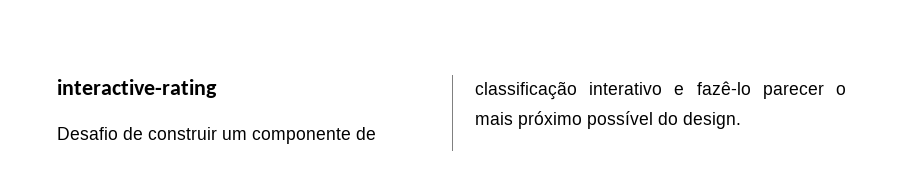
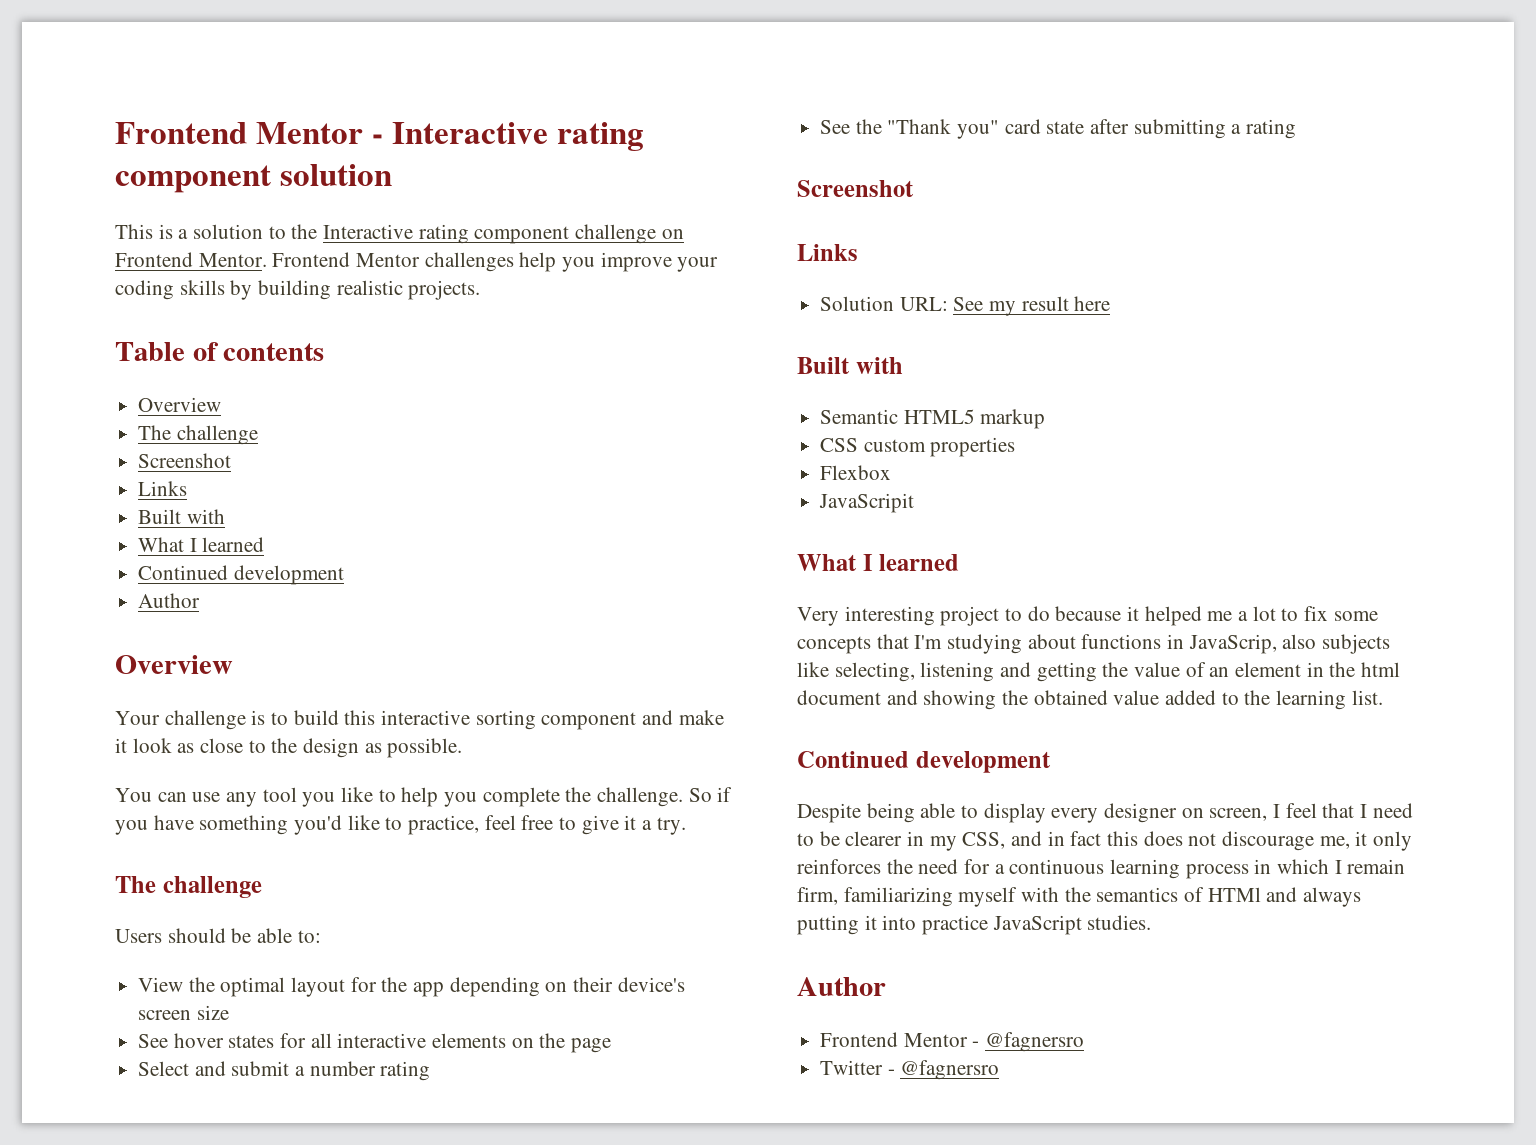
[57,79,217,98] [57,127,376,144] [475,81,846,100] [475,111,741,129] interactive-rating // Desafio de construir um componente de classificação interativo e fazê-lo parecer o mais próximo possível do design. -> [115,122,644,151] [115,164,392,193] [115,224,684,244] [115,252,719,272] [115,280,481,300] [115,342,325,361] [138,397,222,412] [138,425,258,445] [138,453,232,468] [138,481,188,496] [138,509,225,524] [138,537,265,552] [138,565,344,585] [138,593,201,608] [115,655,233,674] [115,710,724,730] [115,738,463,758] [115,787,733,807] [115,815,686,835] [115,876,262,898] [115,928,321,943] [138,977,685,997] [138,1005,229,1020] [138,1033,612,1053] [138,1061,431,1081] [820,119,1297,139] [797,180,914,197] [797,244,858,261] [820,296,1111,316] [797,357,903,374] [820,409,1046,429] [820,437,1016,457] [820,465,892,480] [819,493,915,513] [797,554,960,571] [797,606,1378,626] [797,634,1391,654] [797,662,1401,682] [797,690,1383,710] [797,751,1051,773] [797,803,1413,823] [797,831,1413,851] [797,859,1406,879] [797,887,1362,907] [797,915,1152,935] [797,977,886,996] [820,1032,1085,1052] [820,1060,1000,1080] Frontend Mentor - Interactive rating component solution // This is a solution to the Interactive rating component challenge on Frontend Mentor. Frontend Mentor challenges help you improve your coding skills by building realistic projects. // Table of contents // Overview // The challenge // Screenshot // Links // Built with // What I learned // Continued development // Author // Overview // Your challenge is to build this interactive sorting component and make it look as close to the design as possible. // You can use any tool you like to help you complete the challenge. So if you have something you'd like to practice, feel free to give it a try. // The challenge // Users should be able to: // View the optimal layout for the app depending on their device's screen size // See hover states for all interactive elements on the page // Select and submit a number rating // See the "Thank you" card state after submitting a rating // Screenshot // Links // Solution URL: See my result here // Built with // Semantic HTML5 markup // CSS custom properties // Flexbox // JavaScripit // What I learned // Very interesting project to do because it helped me a lot to fix some concepts that I'm studying about functions in JavaScrip, also subjects like selecting, listening and getting the value of an element in the html document and showing the obtained value added to the learning list. // Continued development // Despite being able to display every designer on screen, I feel that I need to be clearer in my CSS, and in fact this does not discourage me, it only reinforces the need for a continuous learning process in which I remain firm, familiarizing myself with the semantics of HTMl and always putting it into practice JavaScript studies. // Author // Frontend Mentor - @fagnersro // Twitter - @fagnersro

